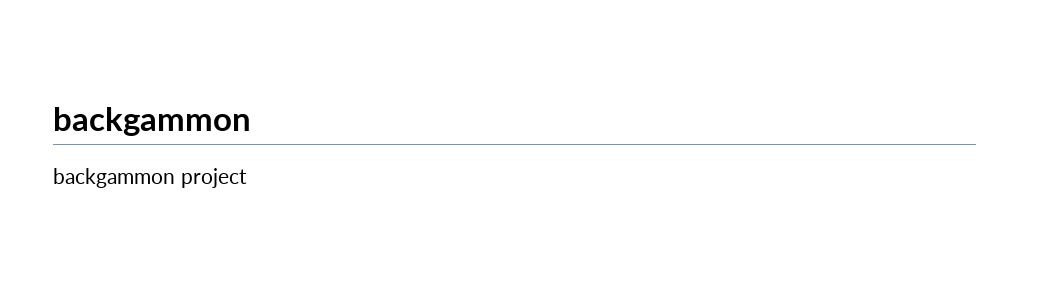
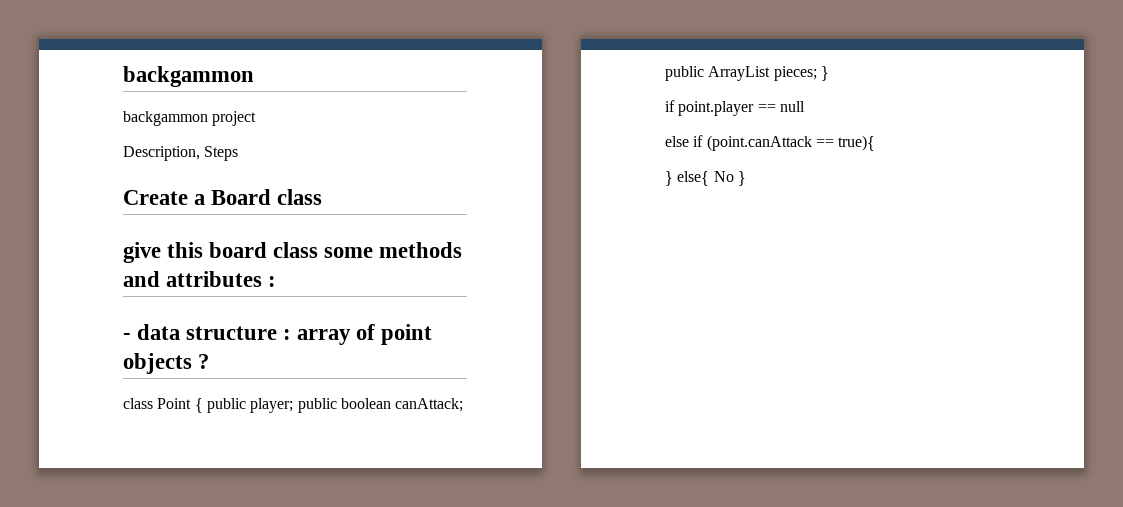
(247, 178) none -> [123,146,239,161] [123,189,323,205] [123,242,463,263] [123,271,277,287] [123,324,433,345] [123,353,210,374] [123,398,464,413] [665,66,829,81] [665,100,805,116] [665,135,876,151] [665,171,746,186] // Description, Steps // Create a Board class // give this board class some methods and attributes : // - data structure : array of point objects ? // class Point { public player; public boolean canAttack; public ArrayList pieces; } // if point.player == null // else if (point.canAttack == true){ // } else{ No }

